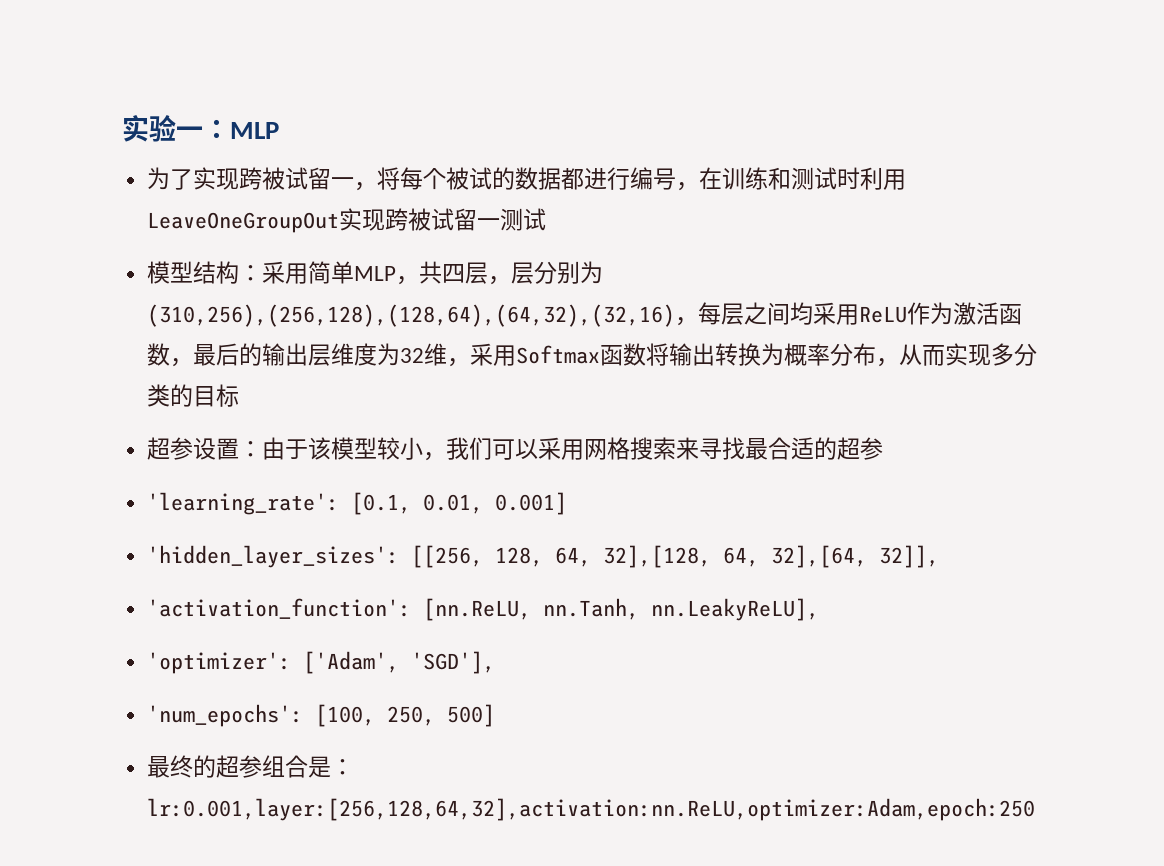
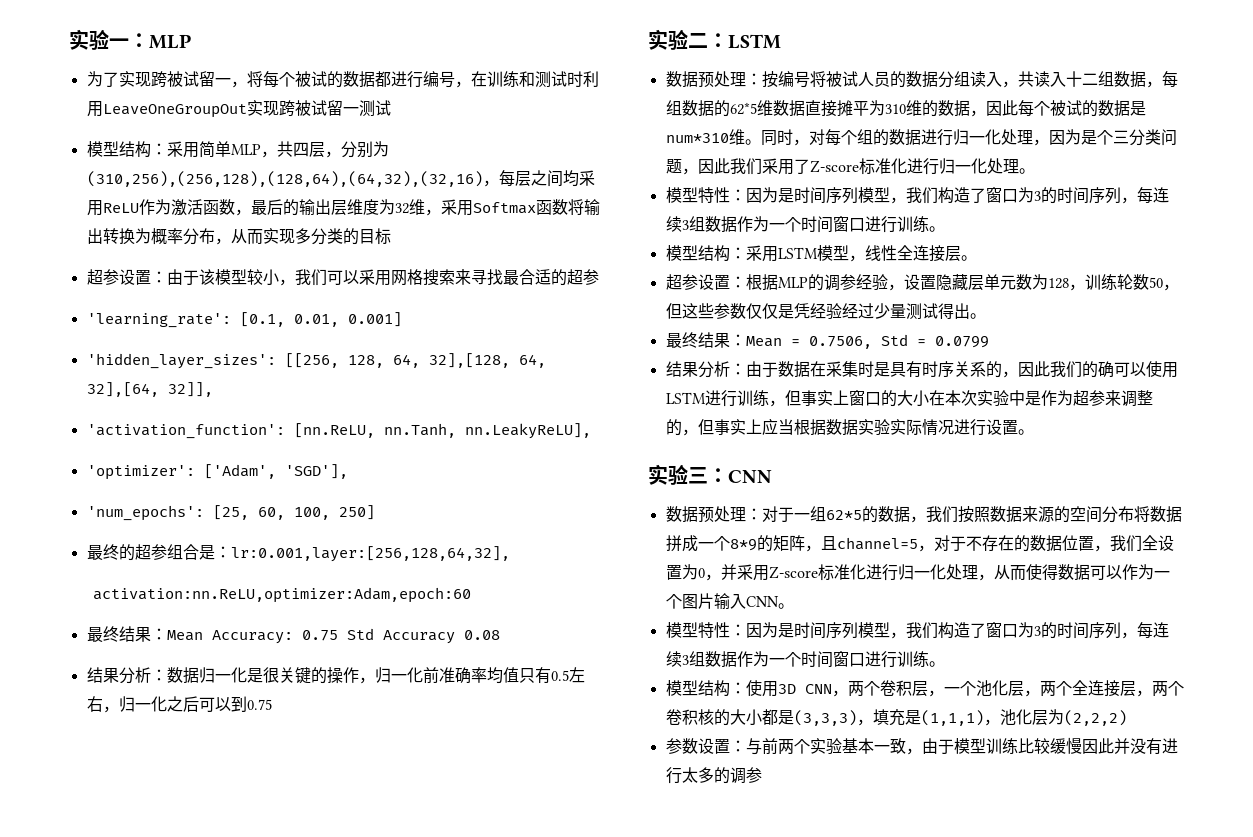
[511,262,535,284] 层 -> (341, 154) none
[315,704,496,727] [100, 250, 500] -> [212,505,375,520] [25, 60, 100, 250]
[147,798,1036,821] lr:0.001,layer:[256,128,64,32],activation:nn.ReLU,optimizer:Adam,epoch:250 -> [230,546,510,562] [93,587,472,603] [86,626,500,644] [86,667,585,684] [86,696,272,713] [648,29,781,50] [665,71,1178,88] [665,100,1146,117] [665,129,1177,146] [665,158,1035,175] [665,187,1169,204] [665,216,945,233] [665,245,977,262] [665,274,1179,291] [665,303,986,320] [665,332,989,349] [665,361,1178,378] [665,390,1153,407] [665,418,1034,436] [648,464,772,485] [665,506,1182,523] [665,535,1174,552] [665,564,1170,581] [665,593,794,609] [665,622,1169,639] [665,651,945,668] [665,680,1184,697] [665,709,1127,726] [665,737,1178,755] [665,767,762,784] lr:0.001,layer:[256,128,64,32], // activation:nn.ReLU,optimizer:Adam,epoch:60 // 最终结果：Mean Accuracy: 0.75 Std Accuracy 0.08 // 结果分析：数据归一化是很关键的操作，归一化前准确率均值只有0.5左右，归一化之后可以到0.75 // 实验二：LSTM // 数据预处理：按编号将被试人员的数据分组读入，共读入十二组数据，每组数据的62*5维数据直接摊平为310维的数据，因此每个被试的数据是num*310维。同时，对每个组的数据进行归一化处理，因为是个三分类问题，因此我们采用了Z-score标准化进行归一化处理。 // 模型特性：因为是时间序列模型，我们构造了窗口为3的时间序列，每连续3组数据作为一个时间窗口进行训练。 // 模型结构：采用LSTM模型，线性全连接层。 // 超参设置：根据MLP的调参经验，设置隐藏层单元数为128，训练轮数50，但这些参数仅仅是凭经验经过少量测试得出。 // 最终结果：Mean = 0.7506, Std = 0.0799 // 结果分析：由于数据在采集时是具有时序关系的，因此我们的确可以使用LSTM进行训练，但事实上窗口的大小在本次实验中是作为超参来调整的，但事实上应当根据数据实验实际情况进行设置。 // 实验三：CNN // 数据预处理：对于一组62*5的数据，我们按照数据来源的空间分布将数据拼成一个8*9的矩阵，且channel=5，对于不存在的数据位置，我们全设置为0，并采用Z-score标准化进行归一化处理，从而使得数据可以作为一个图片输入CNN。 // 模型特性：因为是时间序列模型，我们构造了窗口为3的时间序列，每连续3组数据作为一个时间窗口进行训练。 // 模型结构：使用3D CNN，两个卷积层，一个池化层，两个全连接层，两个卷积核的大小都是(3,3,3)，填充是(1,1,1)，池化层为(2,2,2) // 参数设置：与前两个实验基本一致，由于模型训练比较缓慢因此并没有进行太多的调参

